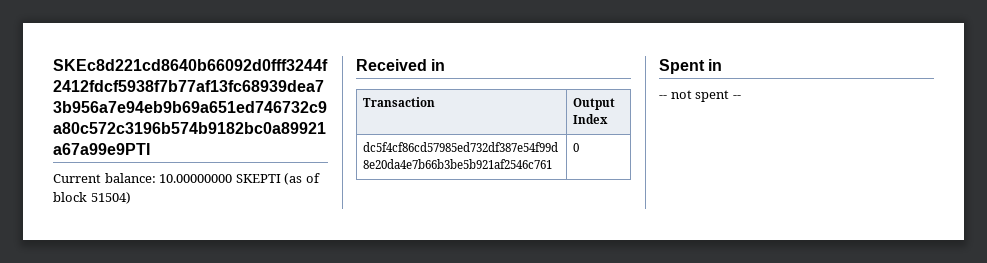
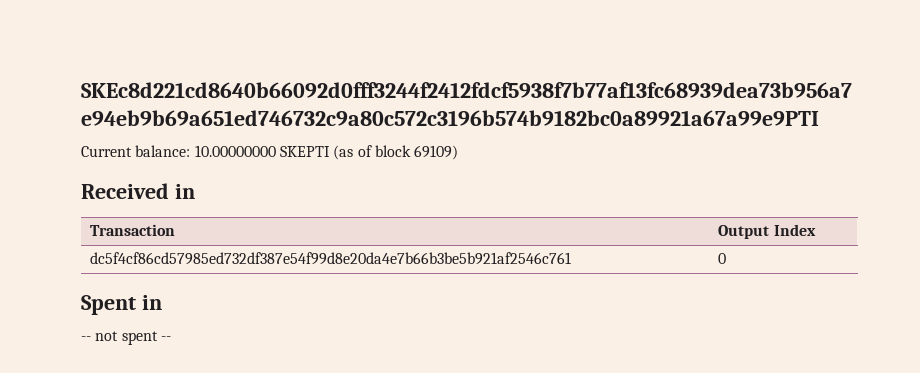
[90,192,131,204] 51504) -> [414,145,459,160] 69109)

